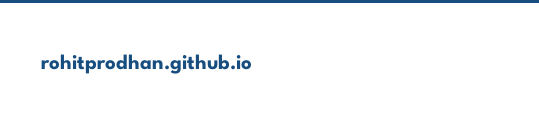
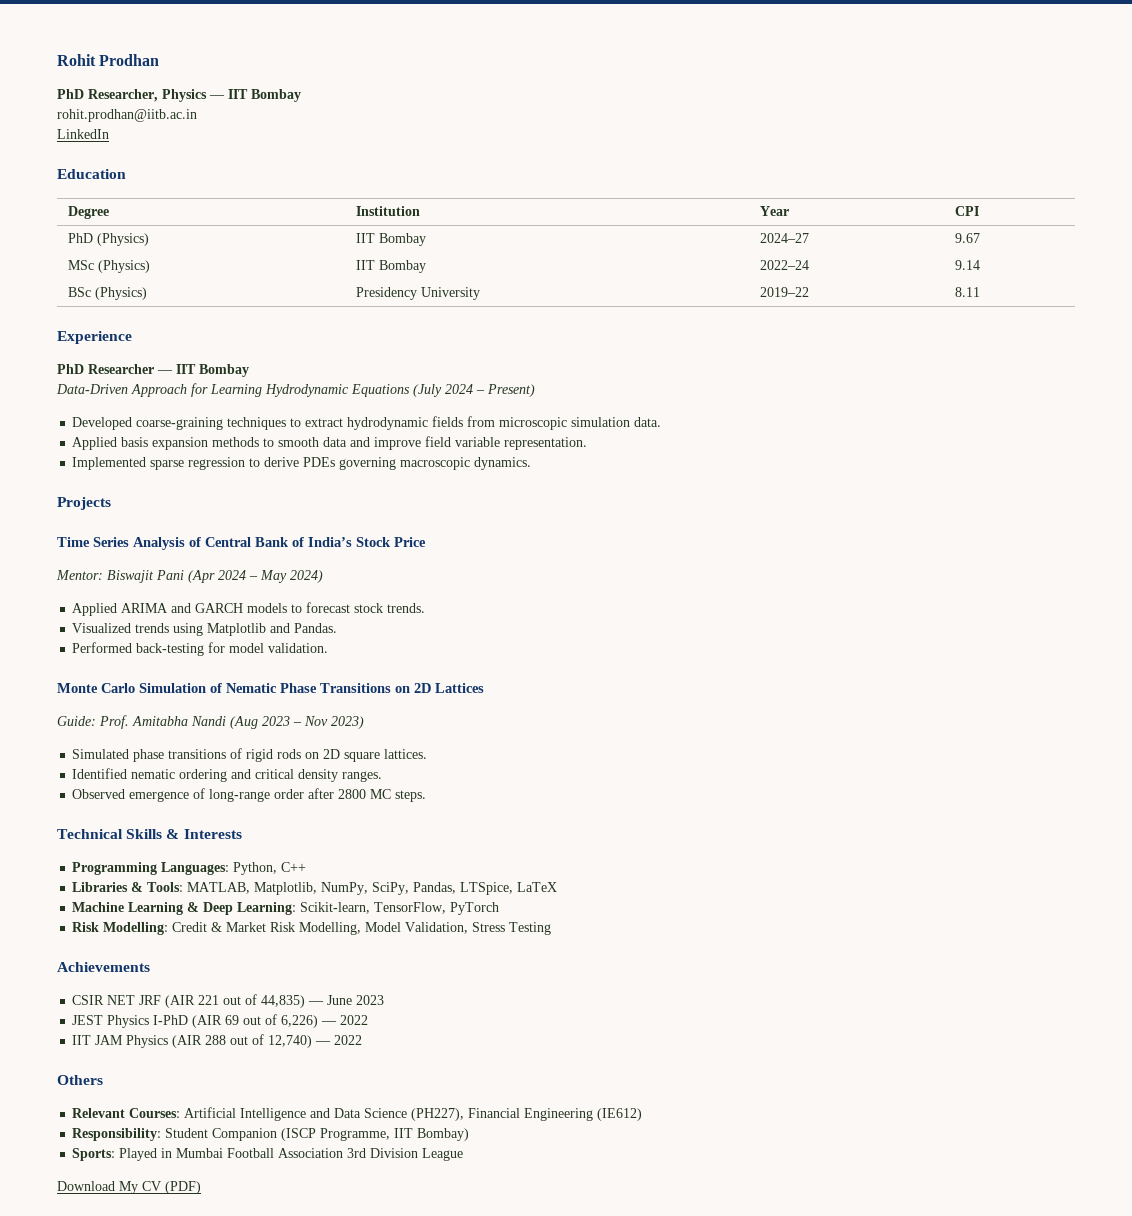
[41,54,252,74] rohitprodhan.github.io -> [57,54,160,66] [57,89,301,102] [57,109,197,122] [57,129,109,139] [57,169,126,179] [67,206,109,219] [355,206,420,216] [759,206,789,216] [954,206,979,216] [67,233,149,246] [355,233,426,246] [759,233,809,243] [954,233,980,243] [67,260,150,273] [355,260,426,273] [759,260,809,270] [954,260,980,270] [67,287,147,300] [355,287,480,300] [759,287,809,297] [954,287,980,297] [57,331,132,344] [57,364,249,377] [56,383,535,397] [72,416,662,430] [72,436,588,450] [72,457,532,470] [57,497,111,510] [57,537,426,550] [56,570,323,583] [72,602,426,616] [72,623,338,636] [72,642,329,656] [57,683,484,693] [57,715,364,729] [72,748,428,762] [72,768,383,782] [72,788,427,802] [57,829,242,839] [72,862,307,875] [72,882,558,895] [72,902,500,915] [72,922,552,935] [57,962,150,972] [72,994,385,1008] [72,1014,369,1028] [72,1034,363,1048] [57,1075,103,1085] [72,1107,643,1121] [72,1128,470,1141] [72,1148,464,1161] [57,1181,201,1194] Rohit Prodhan // PhD Researcher, Physics — IIT Bombay // rohit.prodhan@iitb.ac.in // LinkedIn // Education // Degree | Institution | Year | CPI // PhD (Physics) | IIT Bombay | 2024–27 | 9.67 // MSc (Physics) | IIT Bombay | 2022–24 | 9.14 // BSc (Physics) | Presidency University | 2019–22 | 8.11 // Experience // PhD Researcher — IIT Bombay // Data-Driven Approach for Learning Hydrodynamic Equations (July 2024 – Present) // Developed coarse-graining techniques to extract hydrodynamic fields from microscopic simulation data. // Applied basis expansion methods to smooth data and improve field variable representation. // Implemented sparse regression to derive PDEs governing macroscopic dynamics. // Projects // Time Series Analysis of Central Bank of India’s Stock Price // Mentor: Biswajit Pani (Apr 2024 – May 2024) // Applied ARIMA and GARCH models to forecast stock trends. // Visualized trends using Matplotlib and Pandas. // Performed back-testing for model validation. // Monte Carlo Simulation of Nematic Phase Transitions on 2D Lattices // Guide: Prof. Amitabha Nandi (Aug 2023 – Nov 2023) // Simulated phase transitions of rigid rods on 2D square lattices. // Identified nematic ordering and critical density ranges. // Observed emergence of long-range order after 2800 MC steps. // Technical Skills & Interests // Programming Languages: Python, C++ // Libraries & Tools: MATLAB, Matplotlib, NumPy, SciPy, Pandas, LTSpice, LaTeX // Machine Learning & Deep Learning: Scikit-learn, TensorFlow, PyTorch // Risk Modelling: Credit & Market Risk Modelling, Model Validation, Stress Testing // Achievements // CSIR NET JRF (AIR 221 out of 44,835) — June 2023 // JEST Physics I-PhD (AIR 69 out of 6,226) — 2022 // IIT JAM Physics (AIR 288 out of 12,740) — 2022 // Others // Relevant Courses: Artificial Intelligence and Data Science (PH227), Financial Engineering (IE612) // Responsibility: Student Companion (ISCP Programme, IIT Bombay) // Sports: Played in Mumbai Football Association 3rd Division League // Download My CV (PDF)

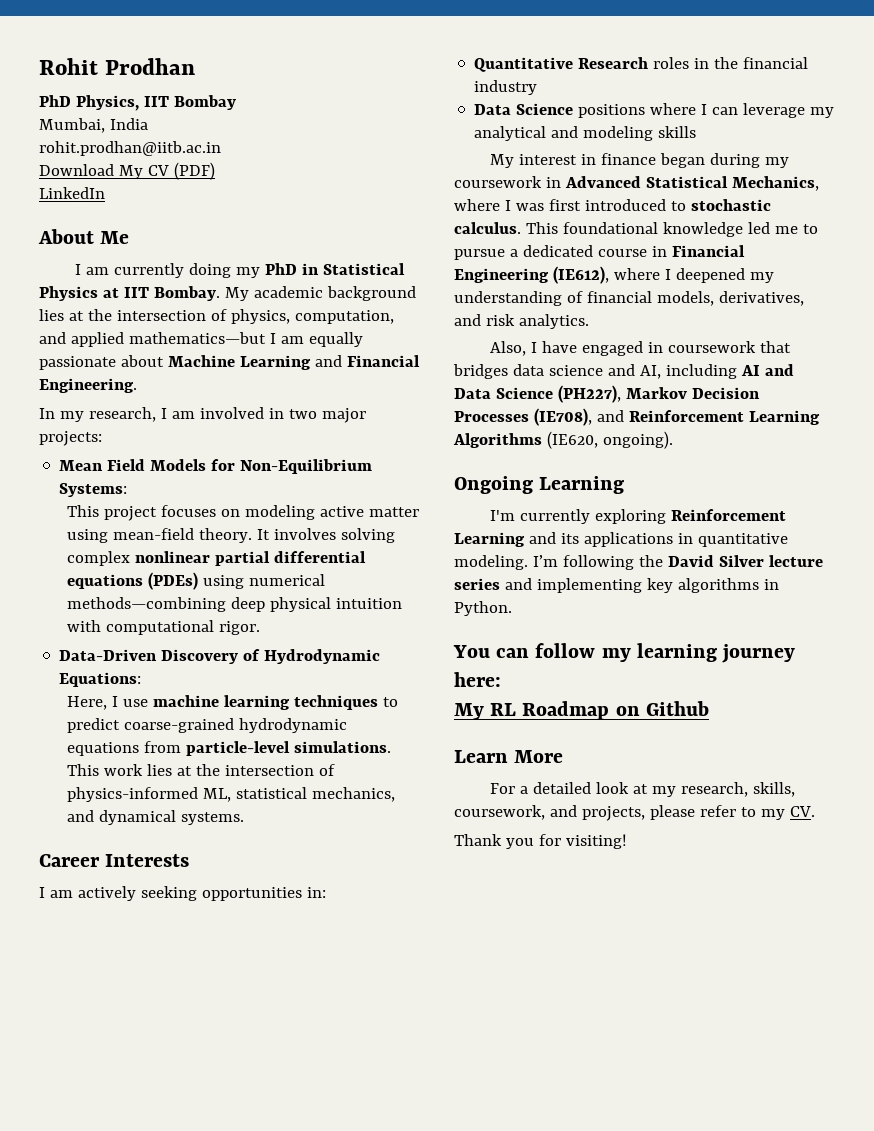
[88,89,301,102] Researcher, Physics — IIT Bombay -> [75,95,236,111] [39,118,148,133] Physics, IIT Bombay // Mumbai, India
[57,129,109,139] [57,169,126,179] [67,206,109,219] [355,206,420,216] [759,206,789,216] [954,206,979,216] [67,233,149,246] [355,233,426,246] [759,233,809,243] [954,233,980,243] [67,260,150,273] [355,260,426,273] [759,260,809,270] [954,260,980,270] [67,287,147,300] [355,287,480,300] [759,287,809,297] [954,287,980,297] [57,331,132,344] [57,364,249,377] [56,383,535,397] [72,416,662,430] [72,436,588,450] [72,457,532,470] [57,497,111,510] [57,537,426,550] [56,570,323,583] [72,602,426,616] [72,623,338,636] [72,642,329,656] [57,683,484,693] [57,715,364,729] [72,748,428,762] [72,768,383,782] [72,788,427,802] [57,829,242,839] [72,862,307,875] [72,882,558,895] [72,902,500,915] [72,922,552,935] [57,962,150,972] [72,994,385,1008] [72,1014,369,1028] [72,1034,363,1048] [57,1075,103,1085] [72,1107,643,1121] [72,1128,470,1141] [72,1148,464,1161] [57,1181,201,1194] LinkedIn // Education // Degree | Institution | Year | CPI // PhD (Physics) | IIT Bombay | 2024–27 | 9.67 // MSc (Physics) | IIT Bombay | 2022–24 | 9.14 // BSc (Physics) | Presidency University | 2019–22 | 8.11 // Experience // PhD Researcher — IIT Bombay // Data-Driven Approach for Learning Hydrodynamic Equations (July 2024 – Present) // Developed coarse-graining techniques to extract hydrodynamic fields from microscopic simulation data. // Applied basis expansion methods to smooth data and improve field variable representation. // Implemented sparse regression to derive PDEs governing macroscopic dynamics. // Projects // Time Series Analysis of Central Bank of India’s Stock Price // Mentor: Biswajit Pani (Apr 2024 – May 2024) // Applied ARIMA and GARCH models to forecast stock trends. // Visualized trends using Matplotlib and Pandas. // Performed back-testing for model validation. // Monte Carlo Simulation of Nematic Phase Transitions on 2D Lattices // Guide: Prof. Amitabha Nandi (Aug 2023 – Nov 2023) // Simulated phase transitions of rigid rods on 2D square lattices. // Identified nematic ordering and critical density ranges. // Observed emergence of long-range order after 2800 MC steps. // Technical Skills & Interests // Programming Languages: Python, C++ // Libraries & Tools: MATLAB, Matplotlib, NumPy, SciPy, Pandas, LTSpice, LaTeX // Machine Learning & Deep Learning: Scikit-learn, TensorFlow, PyTorch // Risk Modelling: Credit & Market Risk Modelling, Model Validation, Stress Testing // Achievements // CSIR NET JRF (AIR 221 out of 44,835) — June 2023 // JEST Physics I-PhD (AIR 69 out of 6,226) — 2022 // IIT JAM Physics (AIR 288 out of 12,740) — 2022 // Others // Relevant Courses: Artificial Intelligence and Data Science (PH227), Financial Engineering (IE612) // Responsibility: Student Companion (ISCP Programme, IIT Bombay) // Sports: Played in Mumbai Football Association 3rd Division League // Download My CV (PDF) -> [39,162,215,180] [39,187,105,199] [38,229,130,244] [75,263,405,278] [39,286,416,301] [39,309,394,324] [39,332,363,347] [39,355,420,370] [39,378,137,393] [39,407,366,423] [39,431,102,446] [59,459,373,474] [59,483,128,497] [66,505,419,521] [66,528,395,543] [66,551,366,566] [66,572,325,590] [66,597,402,612] [66,620,260,635] [59,649,381,664] [59,672,142,687] [66,695,398,710] [66,718,347,733] [66,741,391,756] [66,764,335,776] [66,787,395,802] [66,810,244,825] [39,854,190,867] [39,886,326,901] [474,57,809,72] [474,80,538,95] [474,103,835,118] [474,126,697,141] [490,153,789,168] [454,176,819,191] [454,199,771,211] [454,222,818,237] [454,245,745,260] [454,266,774,284] [454,291,804,306] [454,314,589,329] [490,341,791,356] [453,364,794,379] [454,385,760,403] [454,408,820,426] [453,431,673,449] [454,476,625,494] [490,509,786,524] [454,532,788,547] [454,555,823,570] [454,578,779,593] [454,601,512,616] [453,643,796,663] [454,672,501,687] [454,701,709,720] [454,750,564,763] [490,782,795,797] [454,805,815,821] [454,834,627,849] Download My CV (PDF) // LinkedIn // About Me // I am currently doing my PhD in Statistical Physics at IIT Bombay. My academic background lies at the intersection of physics, computation, and applied mathematics—but I am equally passionate about Machine Learning and Financial Engineering. // In my research, I am involved in two major projects: // Mean Field Models for Non-Equilibrium Systems: // This project focuses on modeling active matter using mean-field theory. It involves solving complex nonlinear partial differential equations (PDEs) using numerical methods—combining deep physical intuition with computational rigor. // Data-Driven Discovery of Hydrodynamic Equations: // Here, I use machine learning techniques to predict coarse-grained hydrodynamic equations from particle-level simulations. This work lies at the intersection of physics-informed ML, statistical mechanics, and dynamical systems. // Career Interests // I am actively seeking opportunities in: // Quantitative Research roles in the financial industry // Data Science positions where I can leverage my analytical and modeling skills // My interest in finance began during my coursework in Advanced Statistical Mechanics, where I was first introduced to stochastic calculus. This foundational knowledge led me to pursue a dedicated course in Financial Engineering (IE612), where I deepened my understanding of financial models, derivatives, and risk analytics. // Also, I have engaged in coursework that bridges data science and AI, including AI and Data Science (PH227), Markov Decision Processes (IE708), and Reinforcement Learning Algorithms (IE620, ongoing). // Ongoing Learning // I'm currently exploring Reinforcement Learning and its applications in quantitative modeling. I’m following the David Silver lecture series and implementing key algorithms in Python. // You can follow my learning journey here: // My RL Roadmap on Github // Learn More // For a detailed look at my research, skills, coursework, and projects, please refer to my CV. // Thank you for visiting!

